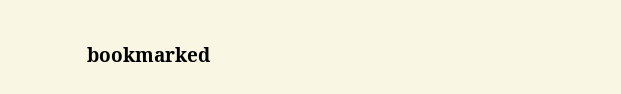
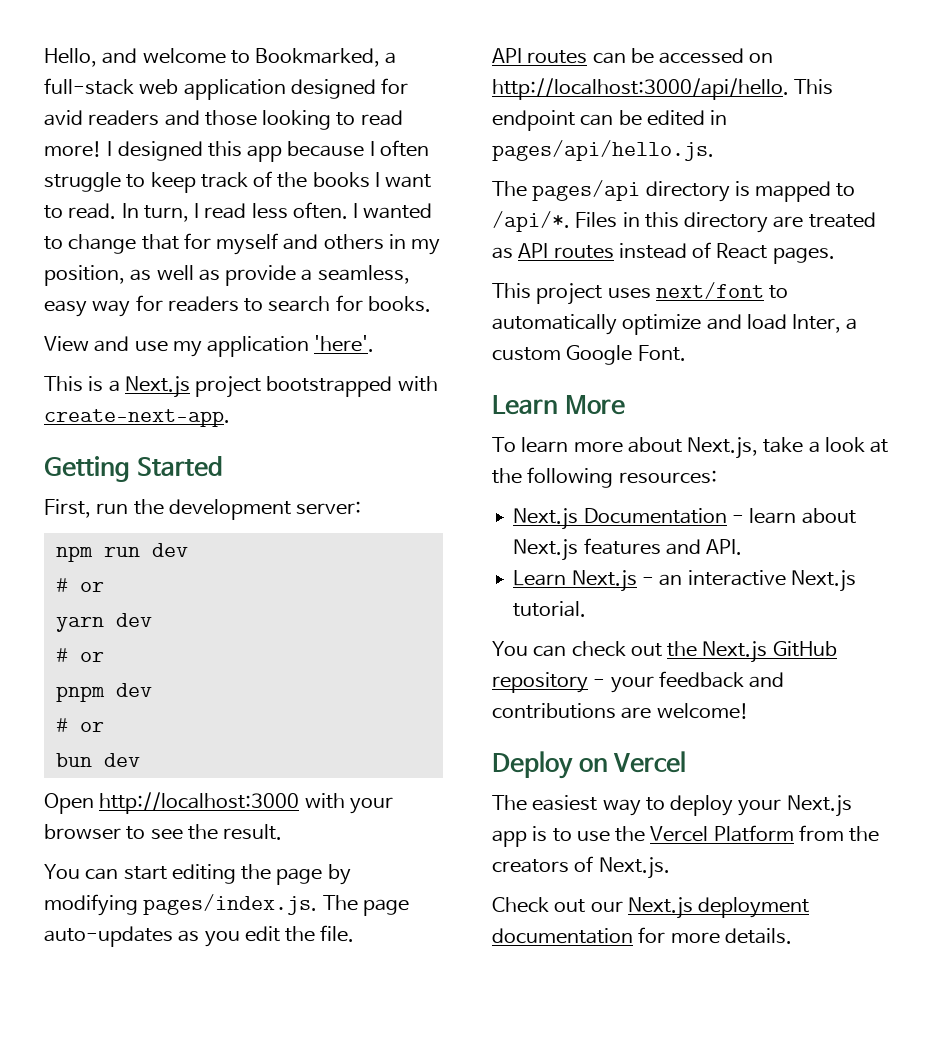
[87,47,211,62] bookmarked -> [44,48,397,67] [44,78,409,100] [44,110,403,130] [44,140,429,162] [44,171,432,193] [44,202,433,222] [44,233,441,255] [44,265,410,286] [44,295,431,317] [44,335,375,357] [44,376,438,398] [44,409,230,427] [44,456,223,482] [44,499,362,520] [55,543,188,562] [55,578,104,592] [55,613,152,632] [55,648,104,662] [55,683,152,702] [55,718,104,732] [55,753,140,767] [44,792,393,814] [44,824,283,840] [44,864,351,885] [44,894,409,916] [44,925,355,947] [492,48,774,64] [492,78,834,100] [492,110,728,131] [492,140,714,161] [492,180,856,202] [492,211,876,233] [492,242,835,264] [492,282,789,305] [492,314,858,335] [492,345,686,365] [492,395,625,415] [492,437,889,459] [492,467,717,488] [513,508,856,530] [513,538,743,561] [513,570,856,592] [513,601,587,617] [492,641,837,663] [492,671,785,693] [492,703,749,719] [492,751,687,779] [492,795,852,817] [492,825,880,847] [492,856,670,879] [492,897,810,919] [492,927,792,944] Hello, and welcome to Bookmarked, a full-stack web application designed for avid readers and those looking to read more! I designed this app because I often struggle to keep track of the books I want to read. In turn, I read less often. I wanted to change that for myself and others in my position, as well as provide a seamless, easy way for readers to search for books. // View and use my application 'here'. // This is a Next.js project bootstrapped with create-next-app. // Getting Started // First, run the development server: // npm run dev // # or // yarn dev // # or // pnpm dev // # or // bun dev // Open http://localhost:3000 with your browser to see the result. // You can start editing the page by modifying pages/index.js. The page auto-updates as you edit the file. // API routes can be accessed on http://localhost:3000/api/hello. This endpoint can be edited in pages/api/hello.js. // The pages/api directory is mapped to /api/*. Files in this directory are treated as API routes instead of React pages. // This project uses next/font to automatically optimize and load Inter, a custom Google Font. // Learn More // To learn more about Next.js, take a look at the following resources: // Next.js Documentation - learn about Next.js features and API. // Learn Next.js - an interactive Next.js tutorial. // You can check out the Next.js GitHub repository - your feedback and contributions are welcome! // Deploy on Vercel // The easiest way to deploy your Next.js app is to use the Vercel Platform from the creators of Next.js. // Check out our Next.js deployment documentation for more details.

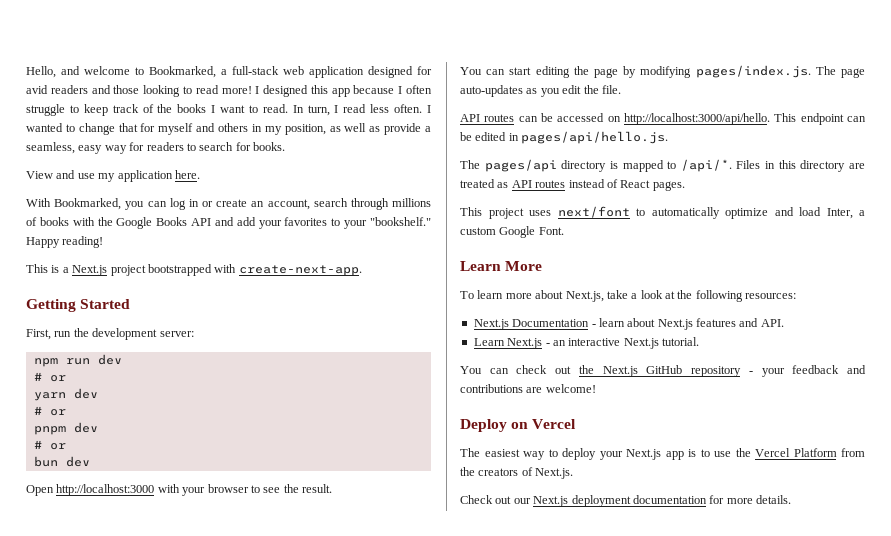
[314,335,375,352] 'here'. -> [174,170,200,179] [26,198,431,210] [26,217,432,229] [26,236,104,248] here. // With Bookmarked, you can log in or create an account, search through millions of books with the Google Books API and add your favorites to your "bookshelf." Happy reading!

